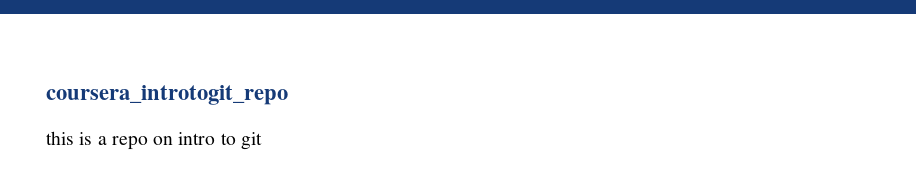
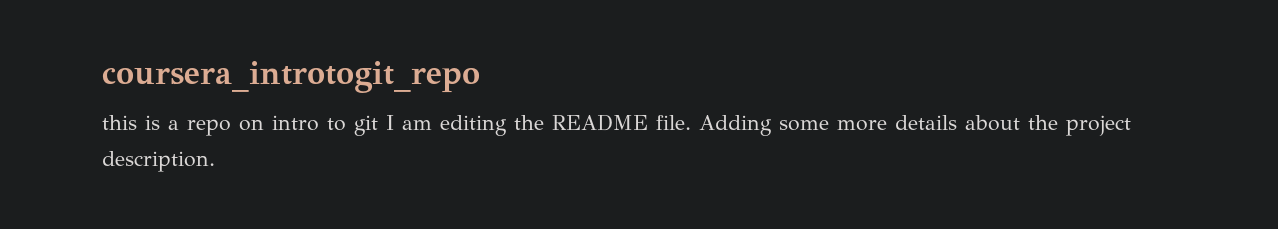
(262, 141) none -> [386,114,1131,136] [102,151,215,172] I am editing the README file. Adding some more details about the project description.

